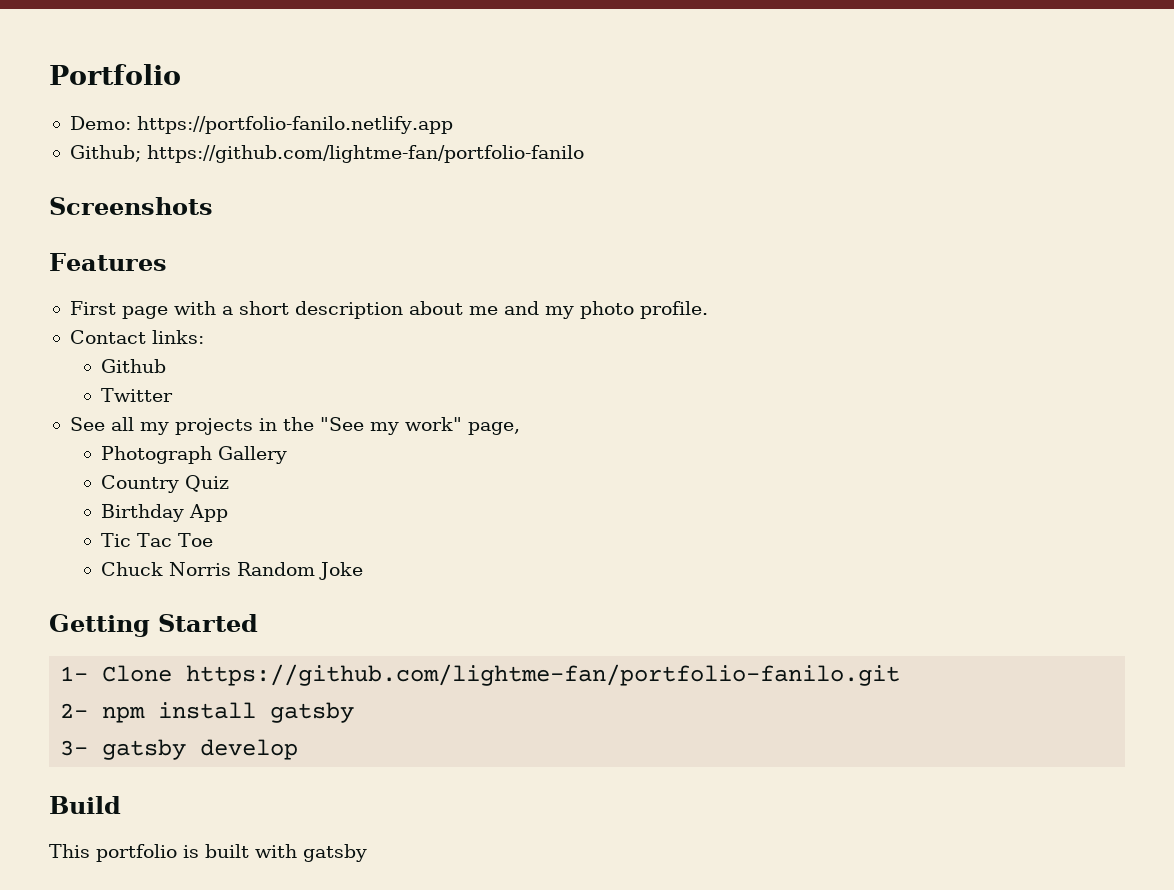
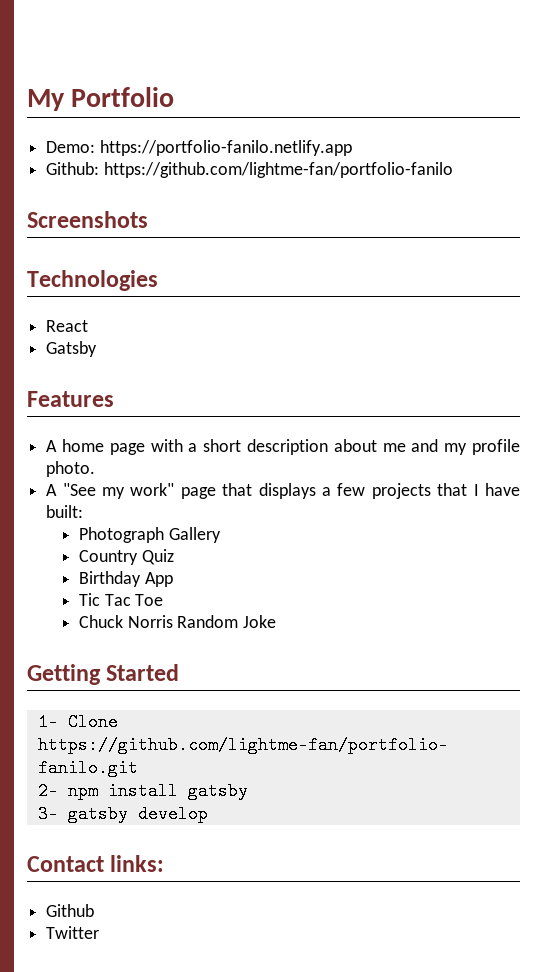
(49, 74) none -> [27,89,65,111] My
[69,145,141,162] Github; -> [46,162,100,175] Github:
(213, 206) none -> [27,270,158,291] [46,320,89,332] [46,341,98,357] // Technologies // React // Gatsby
[69,301,116,315] First -> [46,439,105,452] A home
[579,301,708,319] [69,330,204,344] [101,359,167,373] [101,388,174,402] [69,417,520,435] photo profile. // Contact links: // Github // Twitter // See all my projects in the "See my work" page, -> [472,439,520,455] [46,461,96,477] [46,483,520,499] [46,505,84,518] profile photo. // A "See my work" page that displays a few projects that I have built:
[49,796,121,814] [49,844,367,862] Build // This portfolio is built with gatsby -> [27,855,165,872] [46,904,95,917] [46,926,100,939] Contact links: // Github // Twitter

